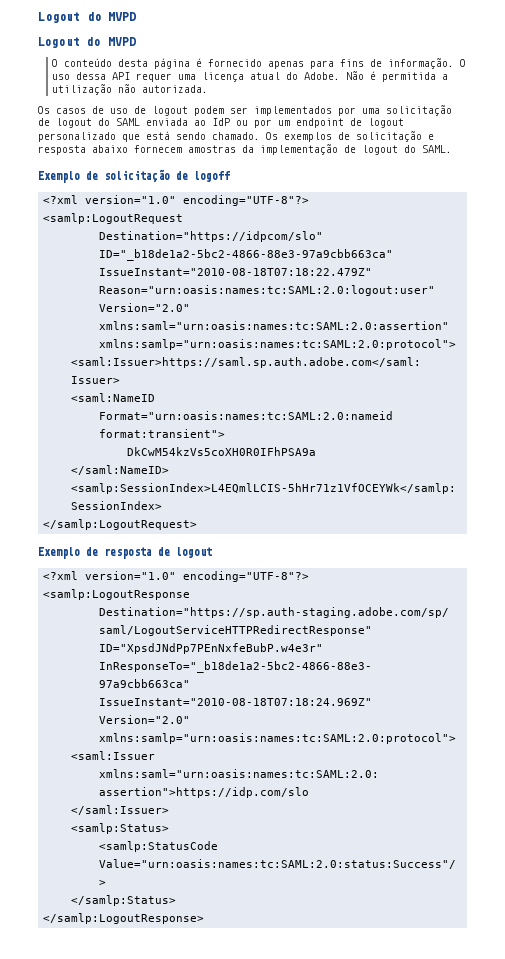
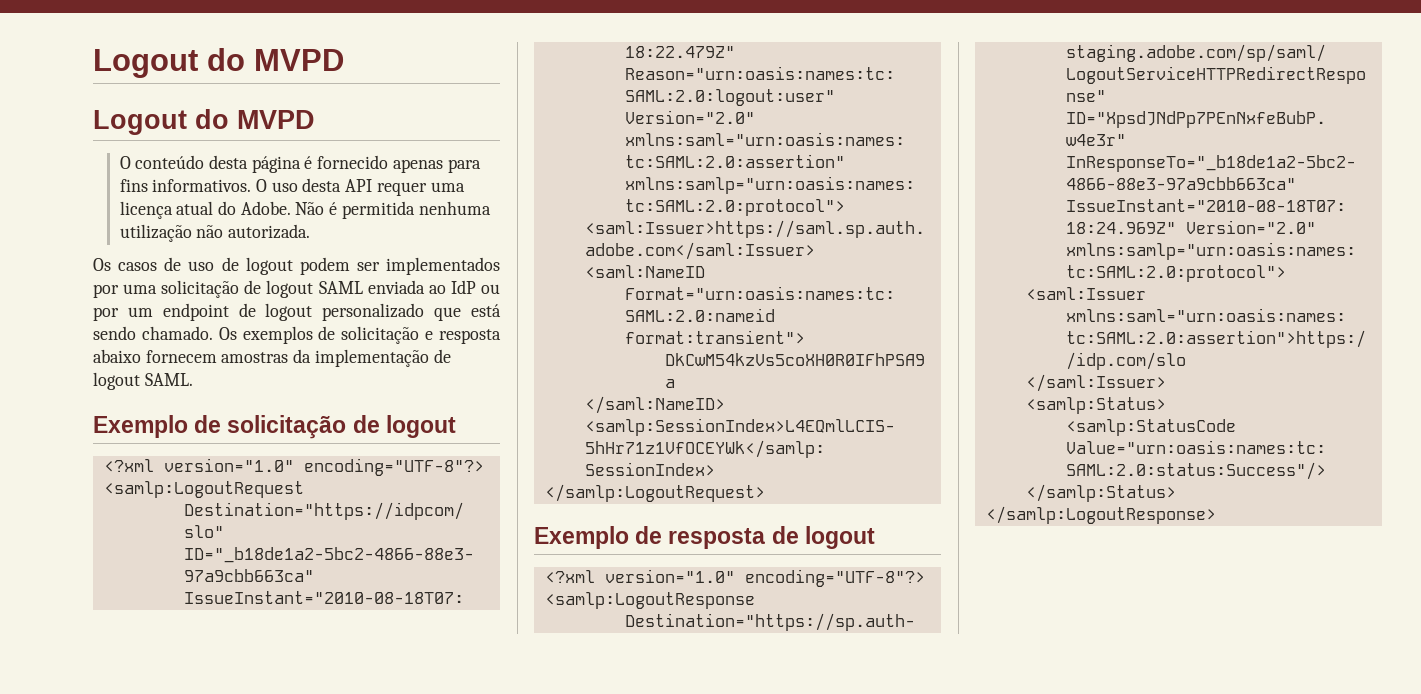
[370,58,455,69] de informação. -> [152,179,252,192] informativos.
[76,72,107,80] dessa -> [302,178,342,192] desta
[442,74,449,80] a -> [418,201,491,215] nenhuma
[98,118,110,126] do -> (314, 289) none
[404,145,416,153] do -> (140, 381) none
[194,171,230,182] logoff -> [385,415,456,438] logout

